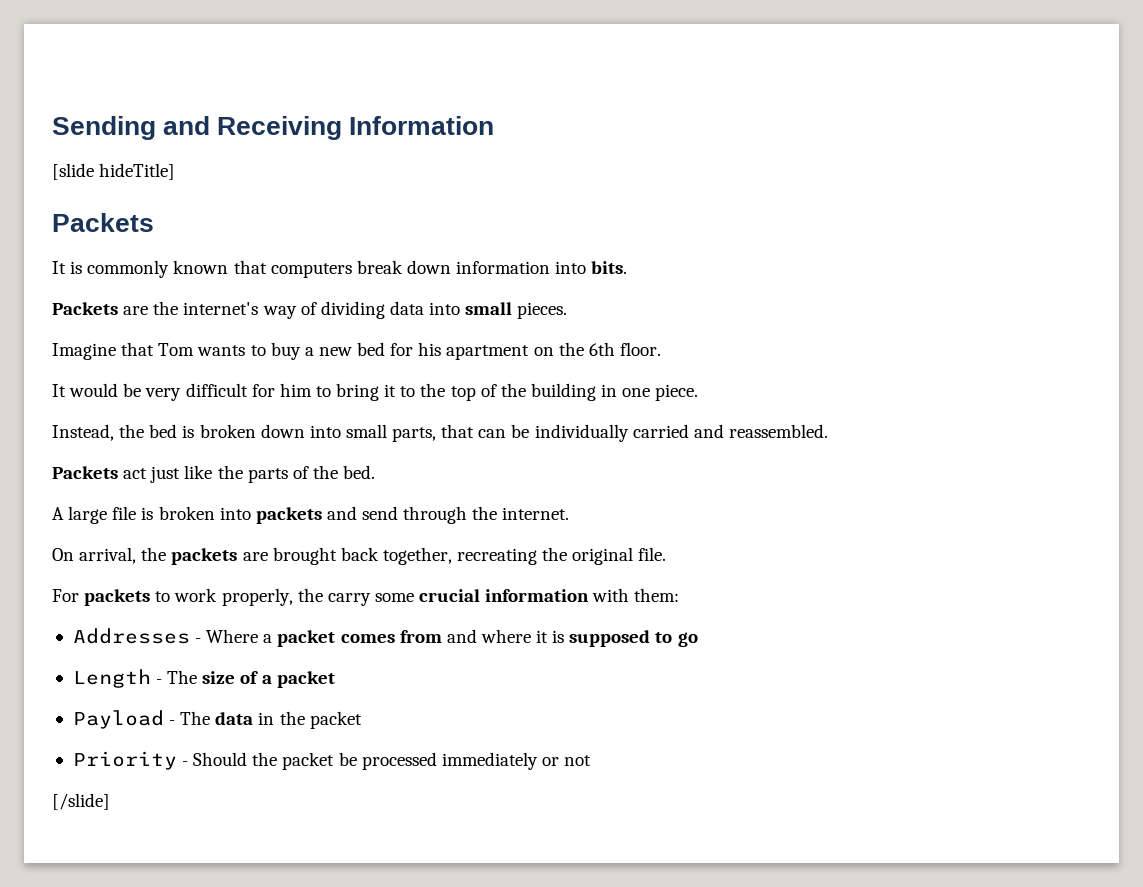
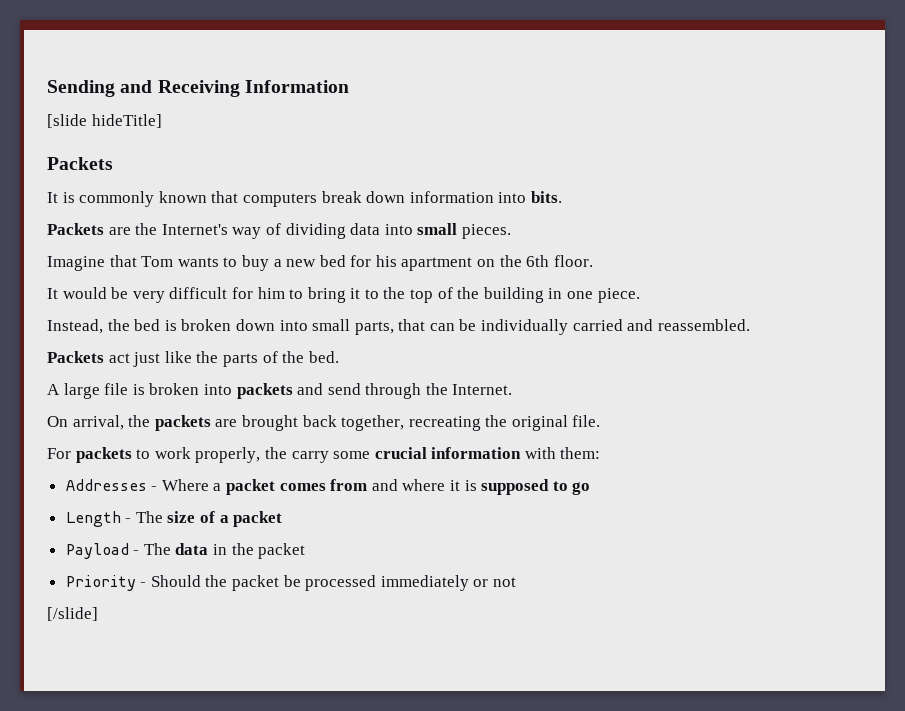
[183,302,259,315] internet's -> [161,224,228,235] Internet's
[502,507,570,520] internet. -> [452,384,513,395] Internet.

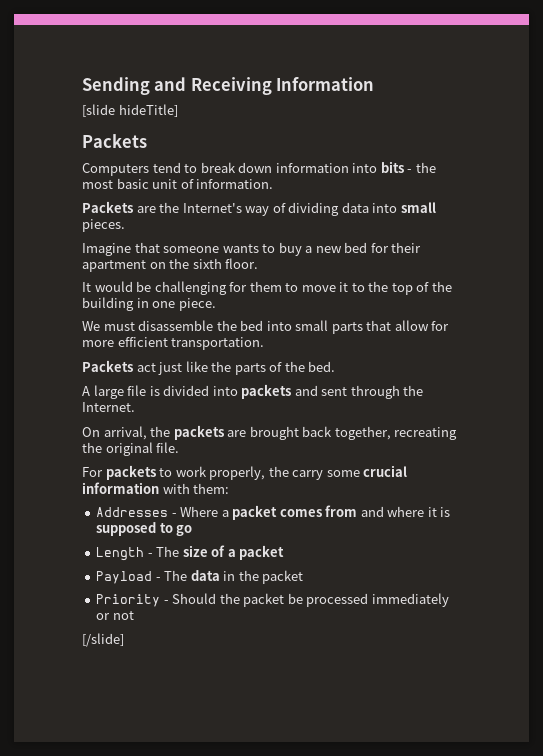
[47,191,562,207] It is commonly known that computers break down information into bits. -> [82,161,436,176] [82,178,274,189] Computers tend to break down information into bits - the most basic unit of information.
[141,256,174,267] Tom -> [163,246,220,253] someone
[375,255,397,267] his -> [391,242,422,253] their
[526,255,550,267] 6th -> [192,258,222,269] sixth
[132,287,346,303] very difficult for him to bring -> [154,281,336,295] challenging for them to move
[47,319,750,335] Instead, the bed is broken down into small parts, that can be individually carried and reassembled. -> [82,320,450,334] [82,337,265,350] We must disassemble the bed into small parts that allow for more efficient transportation.
[149,383,200,395] broken -> [163,385,210,396] divided
[327,383,361,395] send -> [321,387,348,396] sent

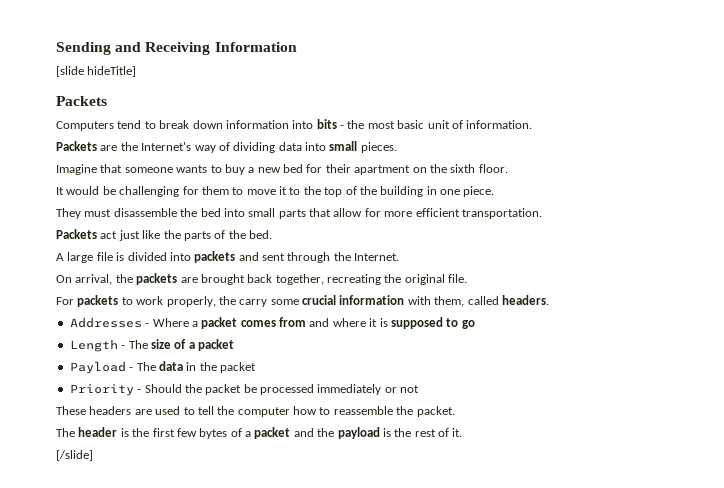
[82,321,100,331] We -> [56,208,81,219] They
[193,483,230,494] them: -> [434,295,549,307] them, called headers.
(134, 615) none -> [56,406,455,417] [56,427,463,439] // These headers are used to tell the computer how to reassemble the packet. // The header is the first few bytes of a packet and the payload is the rest of it.

